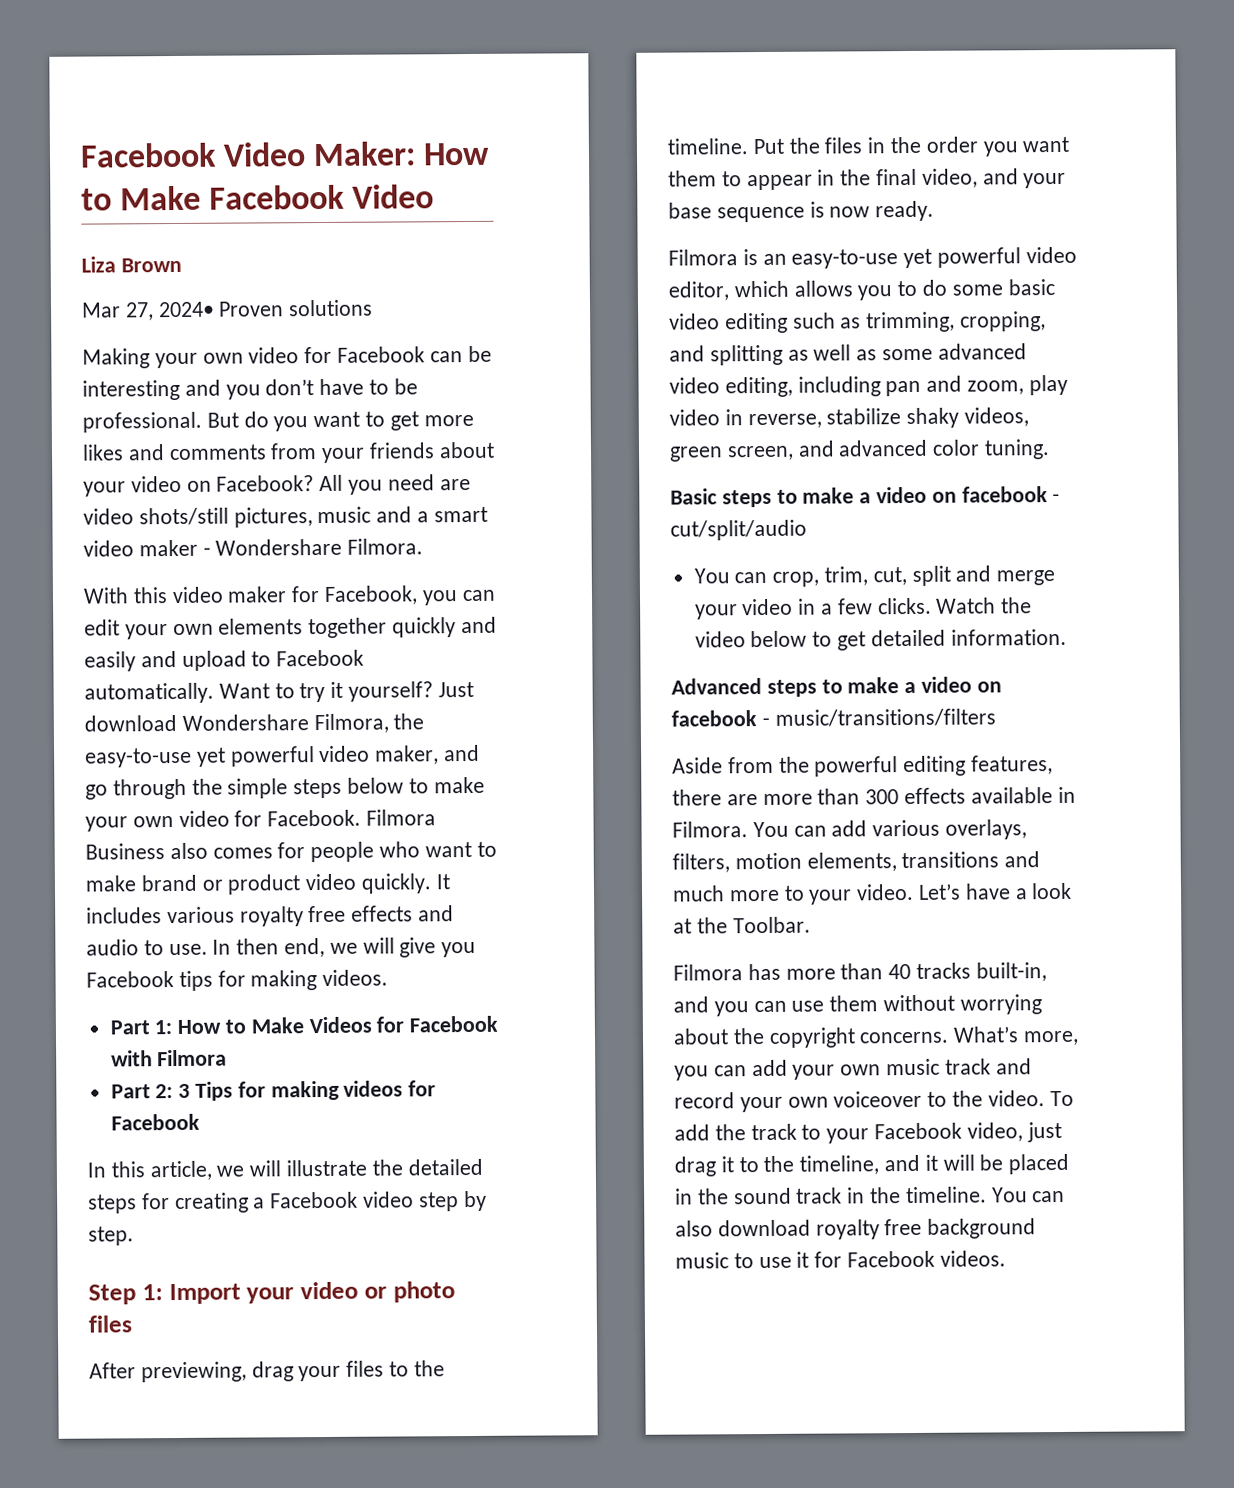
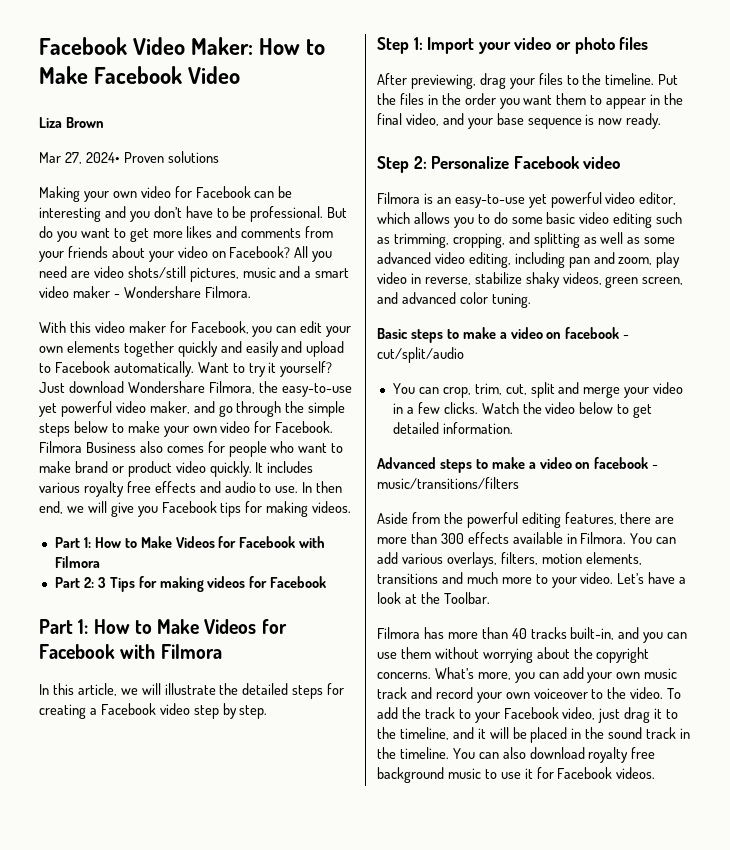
(200, 1122) none -> [39,619,287,634] [39,644,222,659] // Part 1: How to Make Videos for Facebook with Filmora
(935, 211) none -> [377,156,621,173] // Step 2: Personalize Facebook video

